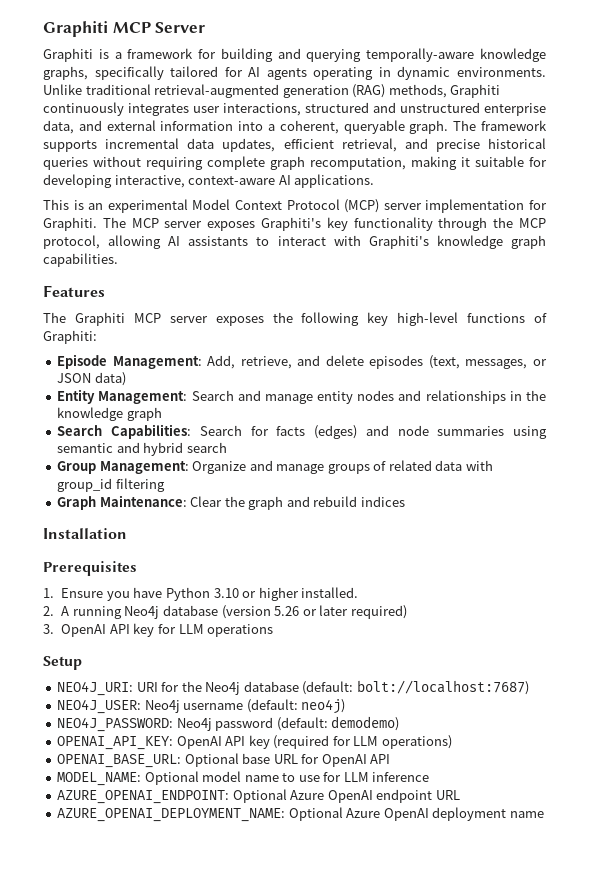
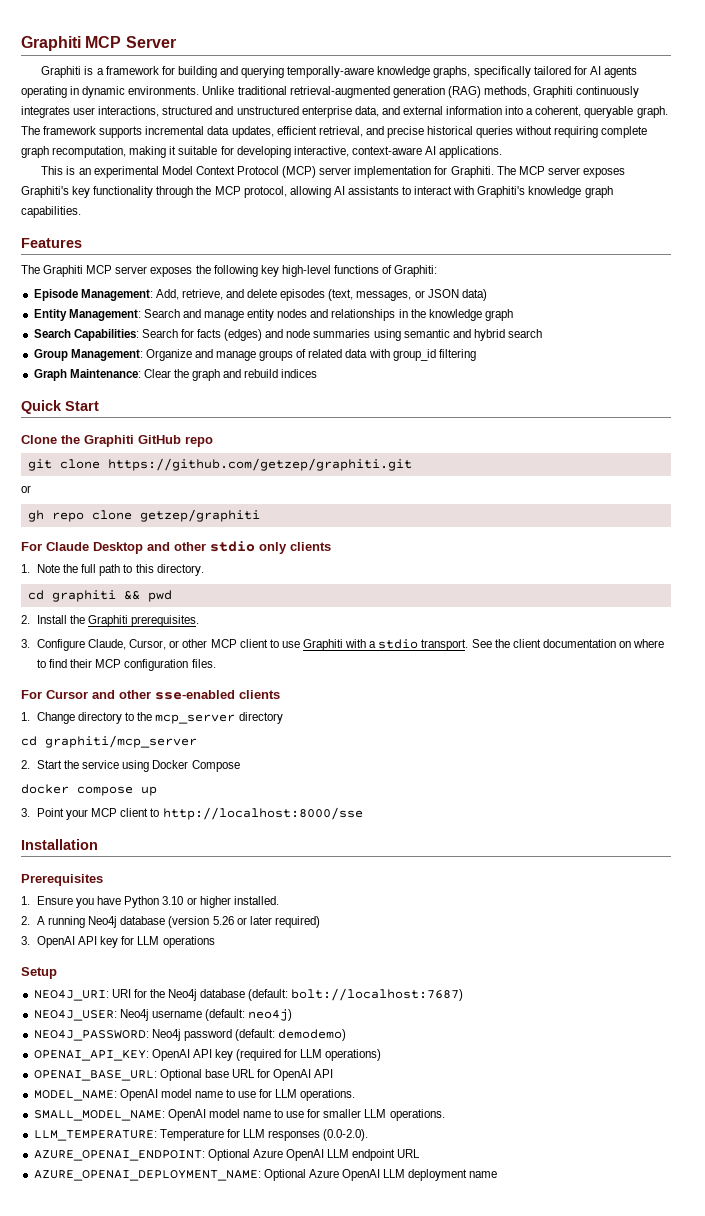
(405, 501) none -> [21,400,99,414] [21,435,213,447] [27,458,412,471] [21,485,31,493] [27,509,260,522] [21,541,331,554] [21,564,204,576] [27,590,172,602] [21,615,200,627] [21,639,665,651] [37,659,216,671] [21,690,280,700] [21,712,283,724] [21,735,197,748] [21,760,240,772] [21,784,157,796] [21,807,363,820] // Quick Start // Clone the Graphiti GitHub repo // git clone https://github.com/getzep/graphiti.git // or // gh repo clone getzep/graphiti // For Claude Desktop and other stdio only clients // 1. Note the full path to this directory. // cd graphiti && pwd // 2. Install the Graphiti prerequisites. // 3. Configure Claude, Cursor, or other MCP client to use Graphiti with a stdio transport. See the client documentation on where to find their MCP configuration files. // For Cursor and other sse-enabled clients // 1. Change directory to the mcp_server directory // cd graphiti/mcp_server // 2. Start the service using Docker Compose // docker compose up // 3. Point your MCP client to http://localhost:8000/sse
[144,771,199,785] Optional -> [119,1089,158,1101] OpenAI
[372,772,430,782] inference -> [300,1089,356,1101] [33,1109,445,1121] [33,1129,369,1141] operations. // SMALL_MODEL_NAME: OpenAI model name to use for smaller LLM operations. // LLM_TEMPERATURE: Temperature for LLM responses (0.0-2.0).
(373, 796) none -> [327,1149,350,1158] LLM
(429, 814) none -> [383,1169,406,1178] LLM

